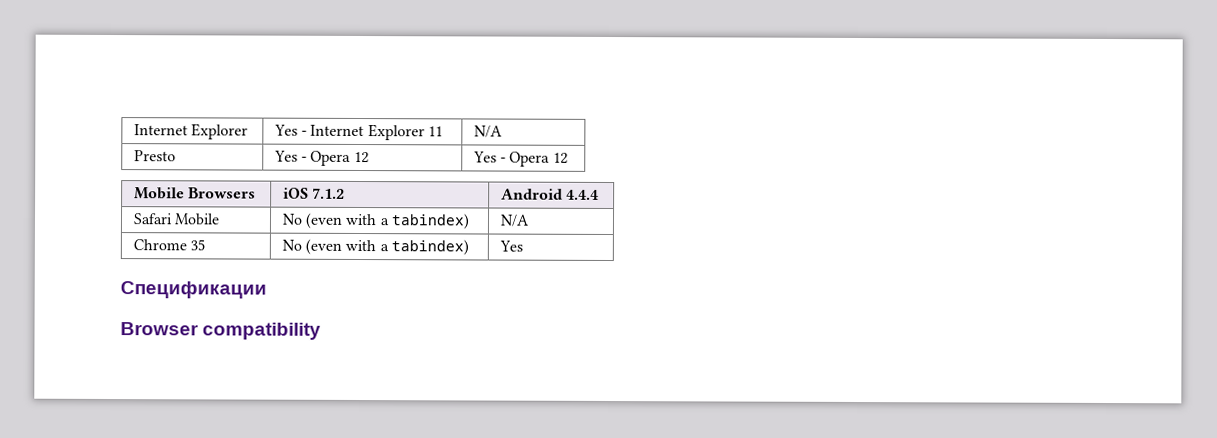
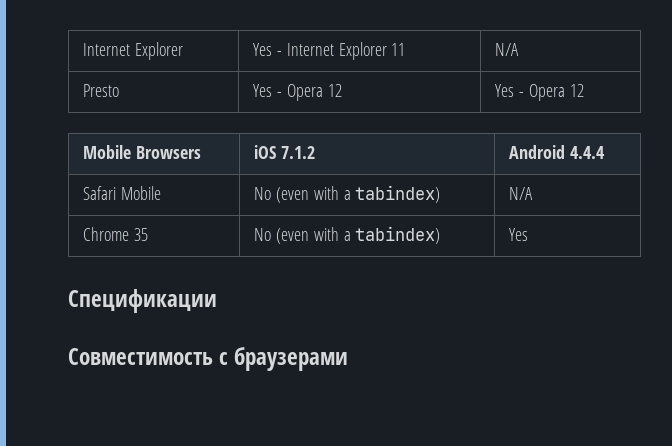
[120,322,322,340] Browser compatibility -> [68,347,349,371] Совместимость с браузерами

